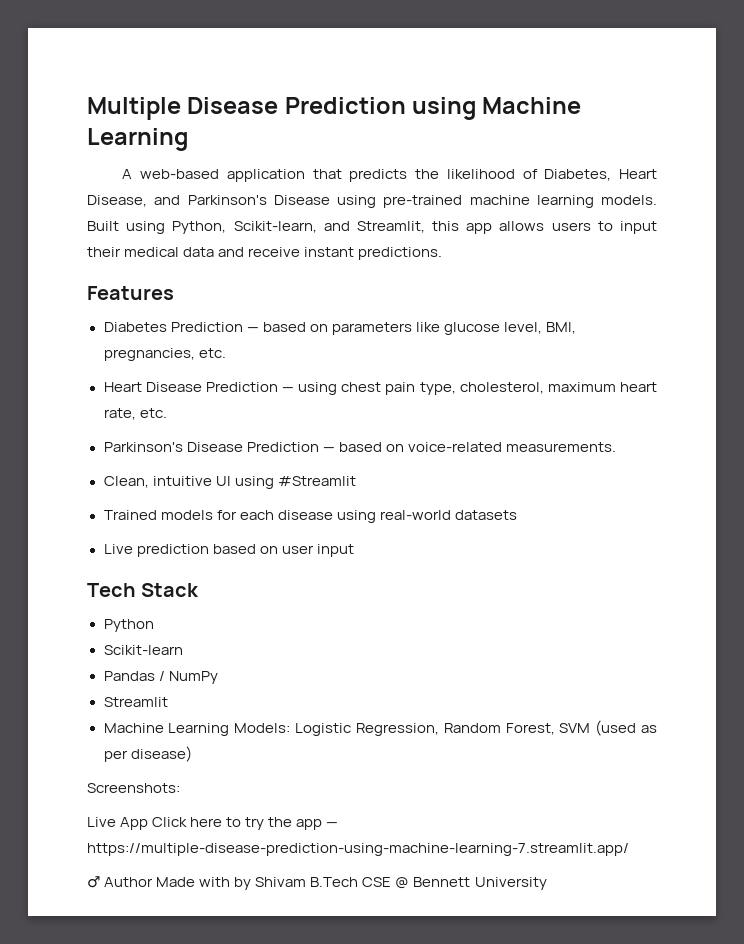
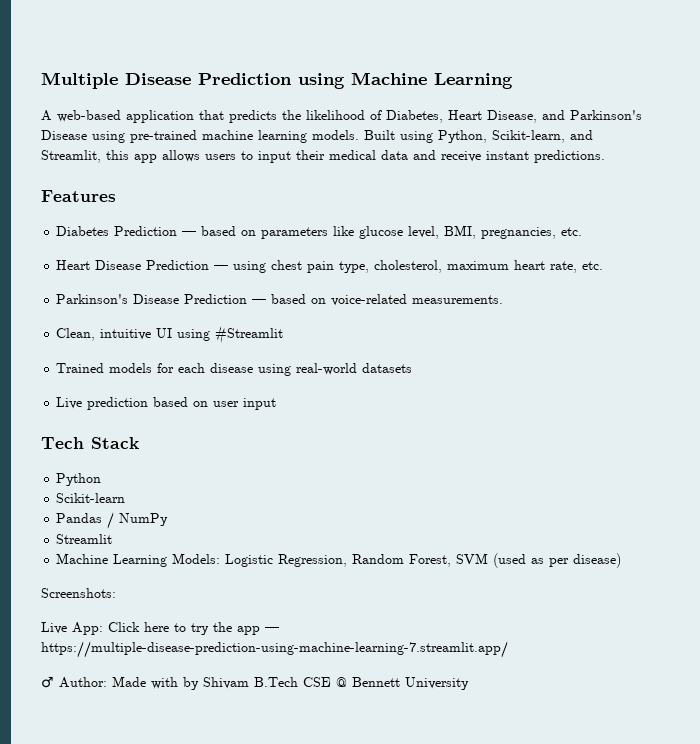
[120,817,149,830] App -> [72,622,103,635] App:
[104,877,154,887] Author -> [59,677,107,688] Author:

